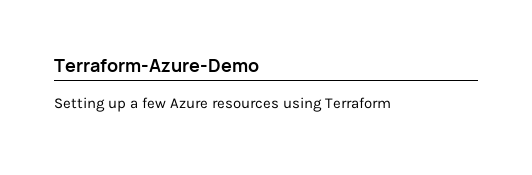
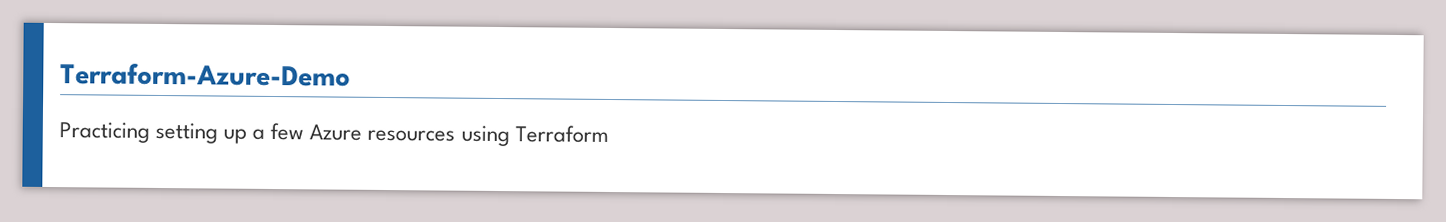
[54,97,105,112] Setting -> [59,122,219,144] Practicing setting

